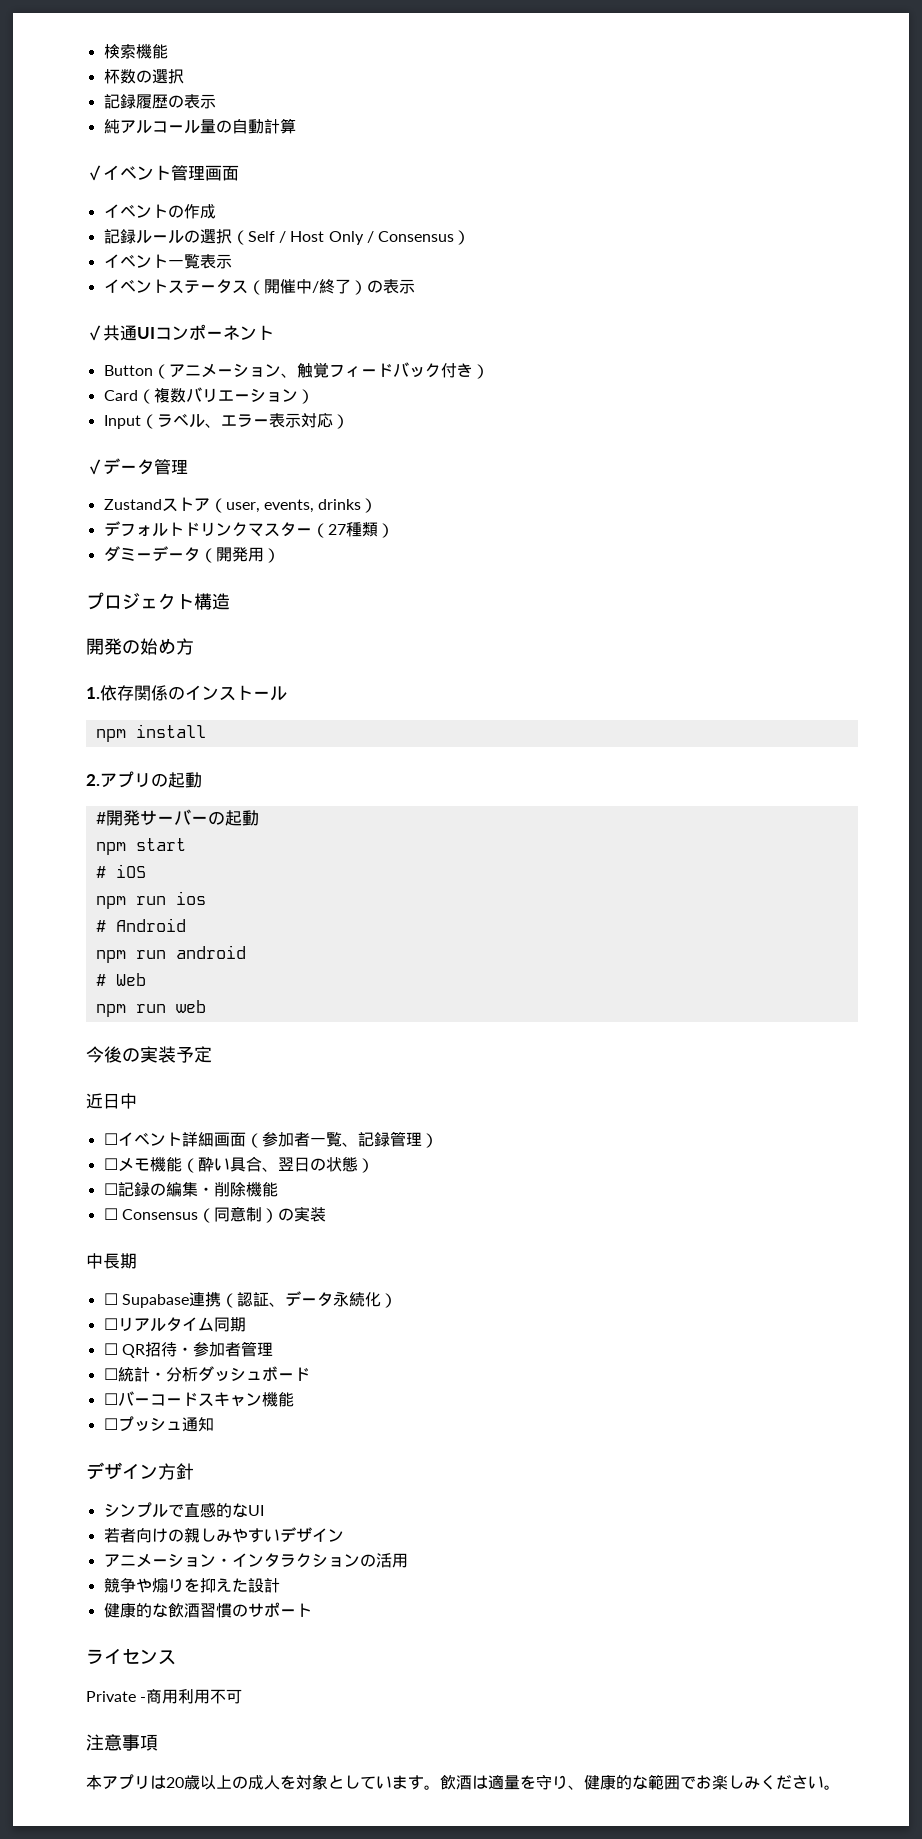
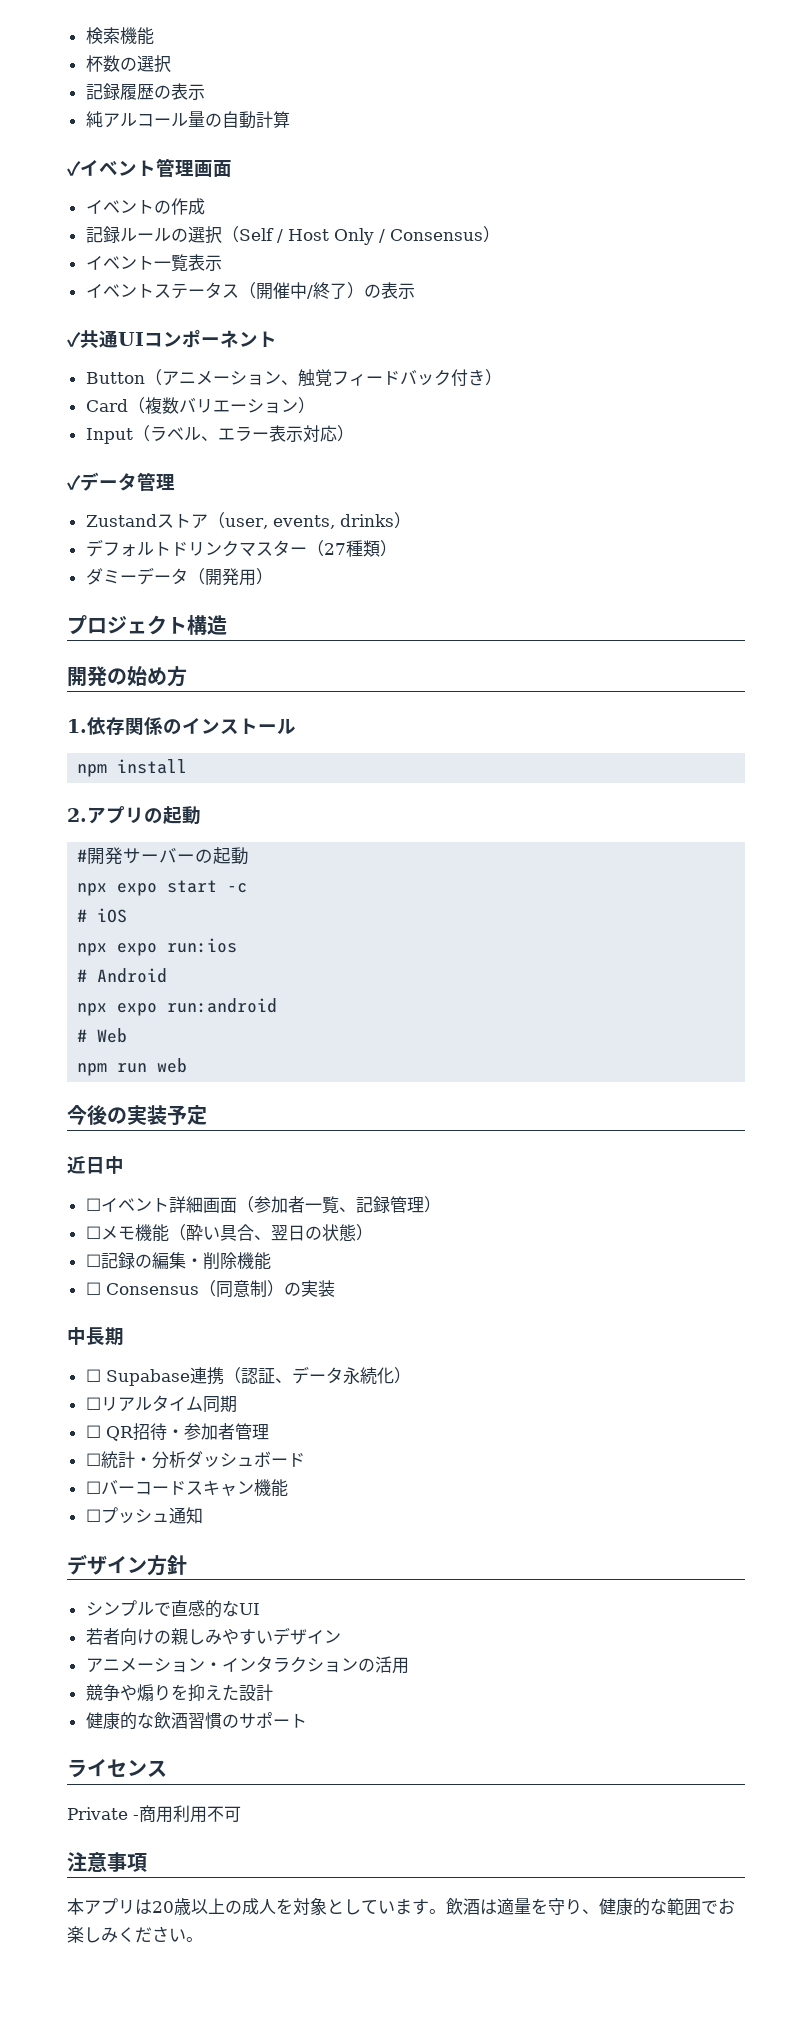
[95,842,126,855] npm -> [77,883,158,896] npx expo
(186, 844) none -> [227,883,248,893] -c
[95,891,206,909] npm run ios -> [77,938,238,956] npx expo run:ios
[95,945,246,963] npm run android -> [77,998,278,1016] npx expo run:android

